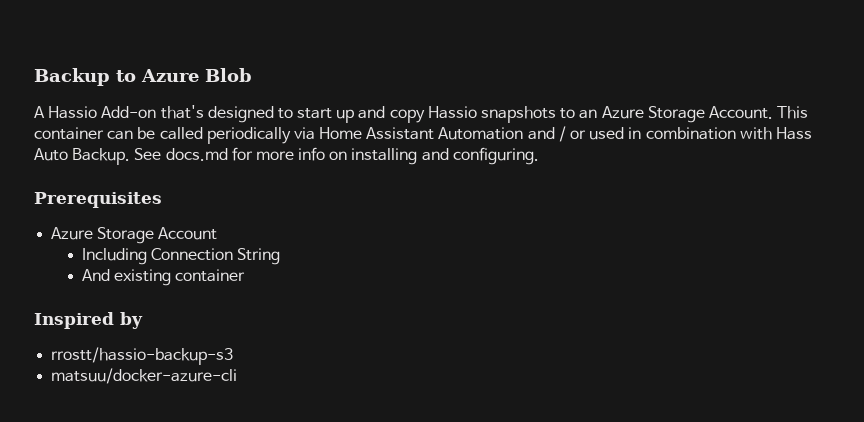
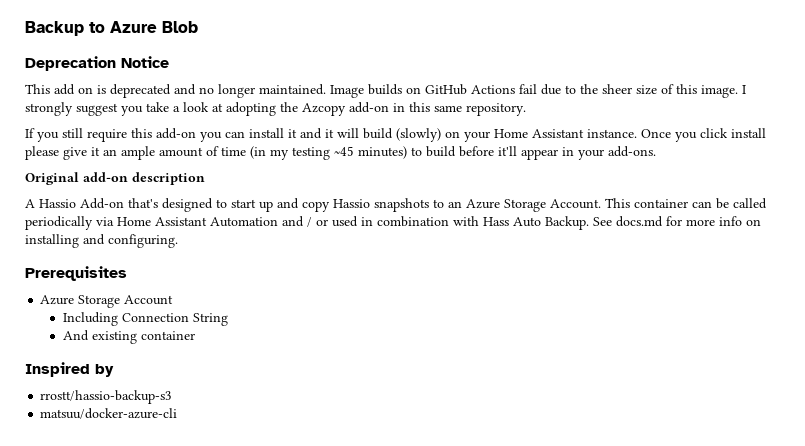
(252, 75) none -> [25,56,169,71] [25,84,746,98] [25,102,526,116] [25,128,766,142] [25,146,656,160] [25,172,205,185] // Deprecation Notice // This add on is deprecated and no longer maintained. Image builds on GitHub Actions fail due to the sheer size of this image. I strongly suggest you take a look at adopting the Azcopy add-on in this same repository. // If you still require this add-on you can install it and it will build (slowly) on your Home Assistant instance. Once you click install please give it an ample amount of time (in my testing ~45 minutes) to build before it'll appear in your add-ons. // Original add-on description

